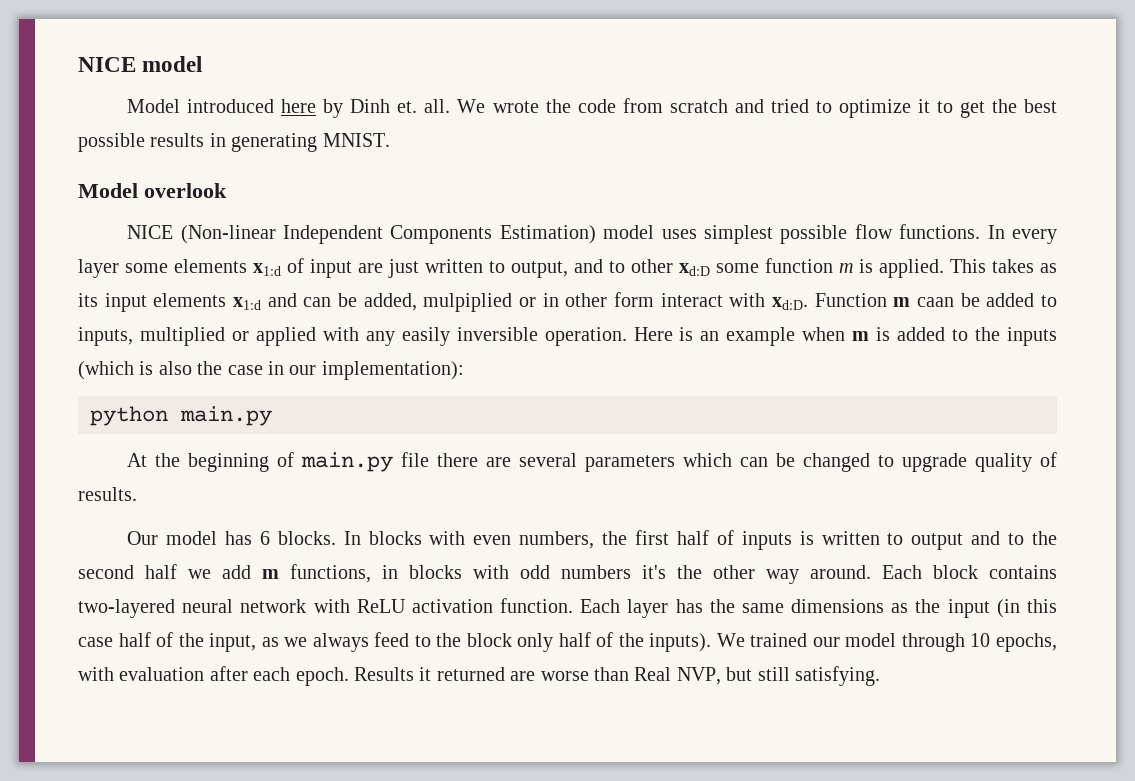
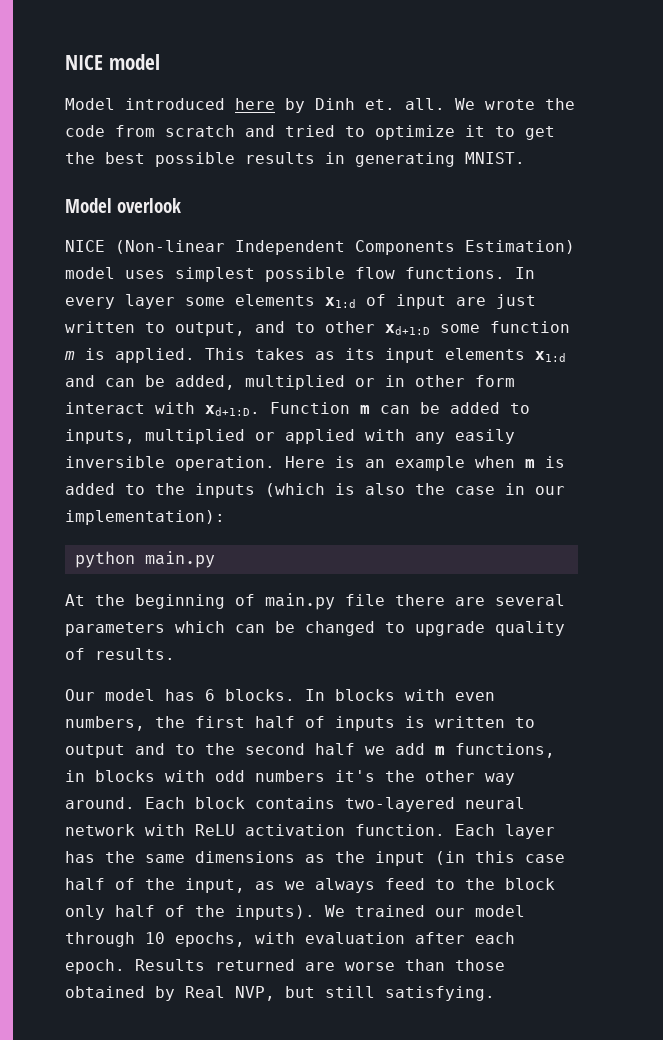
[679,263,710,276] xd:D -> [385,324,430,335] xd+1:D
[423,293,513,312] mulpiplied -> [245,375,345,390] multiplied
[772,297,808,310] xd:D. -> [205,405,260,416] xd+1:D.
[916,297,954,307] caan -> [380,405,410,414] can
[419,667,432,681] it -> (205, 965) none
(629, 674) none -> [455,959,505,971] [65,986,175,1001] those obtained by

